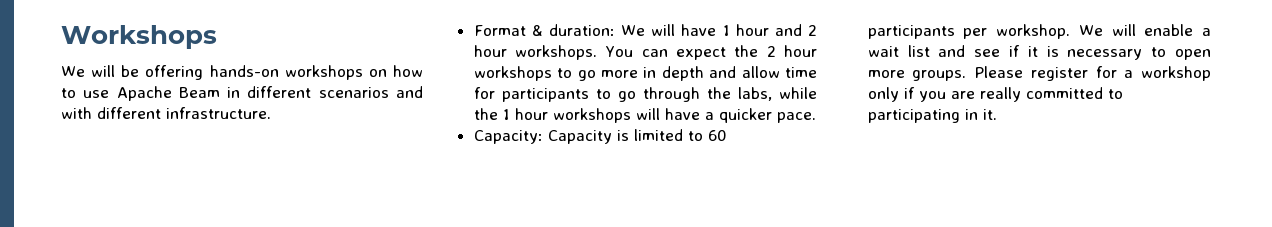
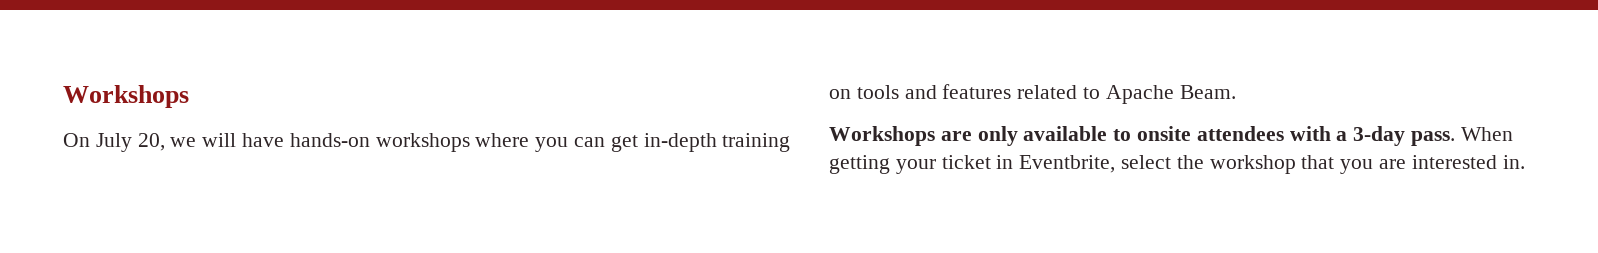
[61,65,423,80] [61,86,423,101] [61,107,271,119] [473,24,817,36] [473,45,817,60] [473,66,817,81] [473,87,817,102] [473,108,816,123] [473,129,727,144] [867,24,1211,39] [867,45,1211,60] [867,66,1211,81] [867,87,1123,102] [867,109,997,123] We will be offering hands-on workshops on how to use Apache Beam in different scenarios and with different infrastructure. // Format & duration: We will have 1 hour and 2 hour workshops. You can expect the 2 hour workshops to go more in depth and allow time for participants to go through the labs, while the 1 hour workshops will have a quicker pace. // Capacity: Capacity is limited to 60 participants per workshop. We will enable a wait list and see if it is necessary to open more groups. Please register for a workshop only if you are really committed to participating in it. -> [63,133,791,152] [829,84,1236,104] [829,126,1513,146] [829,155,1525,174] On July 20, we will have hands-on workshops where you can get in-depth training on tools and features related to Apache Beam. // Workshops are only available to onsite attendees with a 3-day pass. When getting your ticket in Eventbrite, select the workshop that you are interested in.

